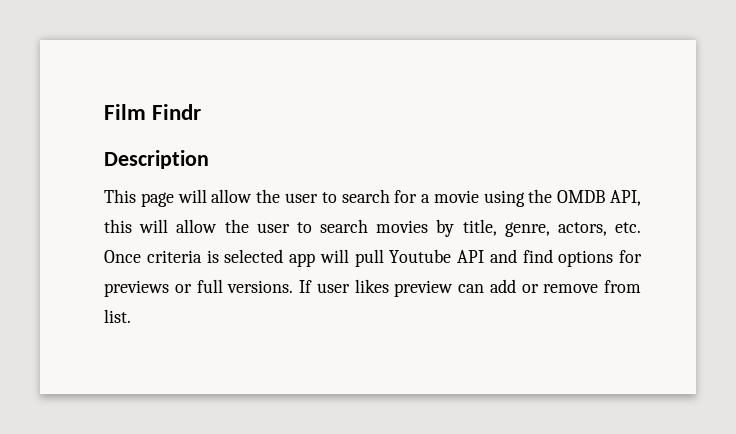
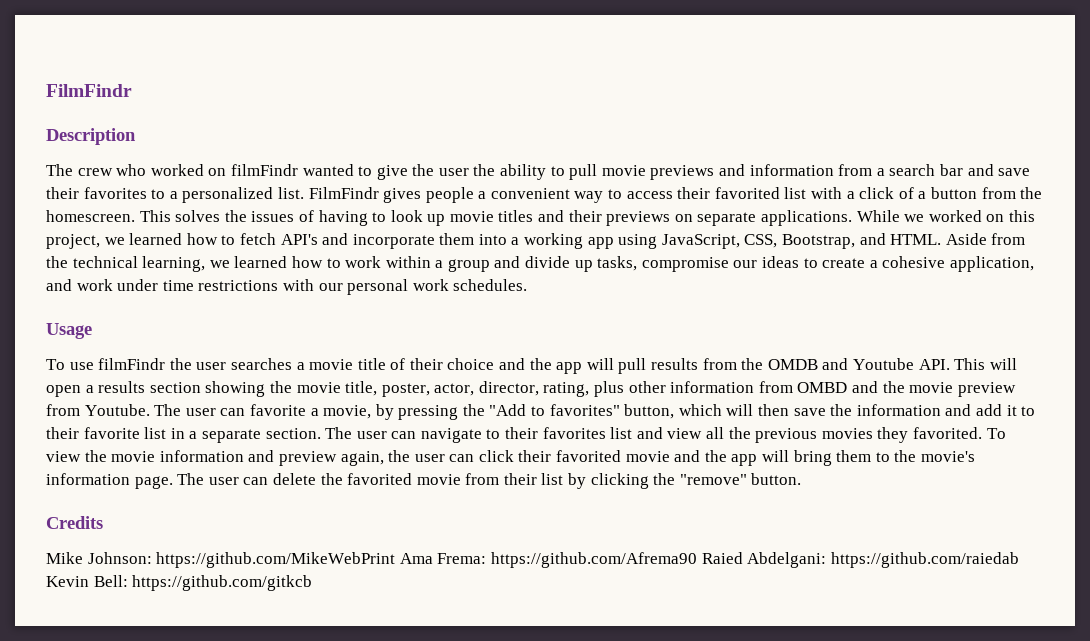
[104,104,202,120] Film Findr -> [46,84,132,97] FilmFindr
[104,189,641,207] [104,219,641,237] [104,249,642,267] [104,279,641,297] [104,309,131,323] This page will allow the user to search for a movie using the OMDB API, this will allow the user to search movies by title, genre, actors, etc. Once criteria is selected app will pull Youtube API and find options for previews or full versions. If user likes preview can add or remove from list. -> [46,164,1031,180] [46,187,1043,203] [46,210,1035,226] [46,233,1026,249] [46,256,1034,272] [46,279,528,295] [46,323,92,339] [46,358,1017,374] [46,381,1016,397] [46,404,1036,420] [46,427,1006,443] [46,450,975,466] [46,473,802,489] [46,516,103,529] [46,552,1019,568] [46,575,313,591] The crew who worked on filmFindr wanted to give the user the ability to pull movie previews and information from a search bar and save their favorites to a personalized list. FilmFindr gives people a convenient way to access their favorited list with a click of a button from the homescreen. This solves the issues of having to look up movie titles and their previews on separate applications. While we worked on this project, we learned how to fetch API's and incorporate them into a working app using JavaScript, CSS, Bootstrap, and HTML. Aside from the technical learning, we learned how to work within a group and divide up tasks, compromise our ideas to create a cohesive application, and work under time restrictions with our personal work schedules. // Usage // To use filmFindr the user searches a movie title of their choice and the app will pull results from the OMDB and Youtube API. This will open a results section showing the movie title, poster, actor, director, rating, plus other information from OMBD and the movie preview from Youtube. The user can favorite a movie, by pressing the "Add to favorites" button, which will then save the information and add it to their favorite list in a separate section. The user can navigate to their favorites list and view all the previous movies they favorited. To view the movie information and preview again, the user can click their favorited movie and the app will bring them to the movie's information page. The user can delete the favorited movie from their list by clicking the "remove" button. // Credits // Mike Johnson: https://github.com/MikeWebPrint Ama Frema: https://github.com/Afrema90 Raied Abdelgani: https://github.com/raiedab Kevin Bell: https://github.com/gitkcb

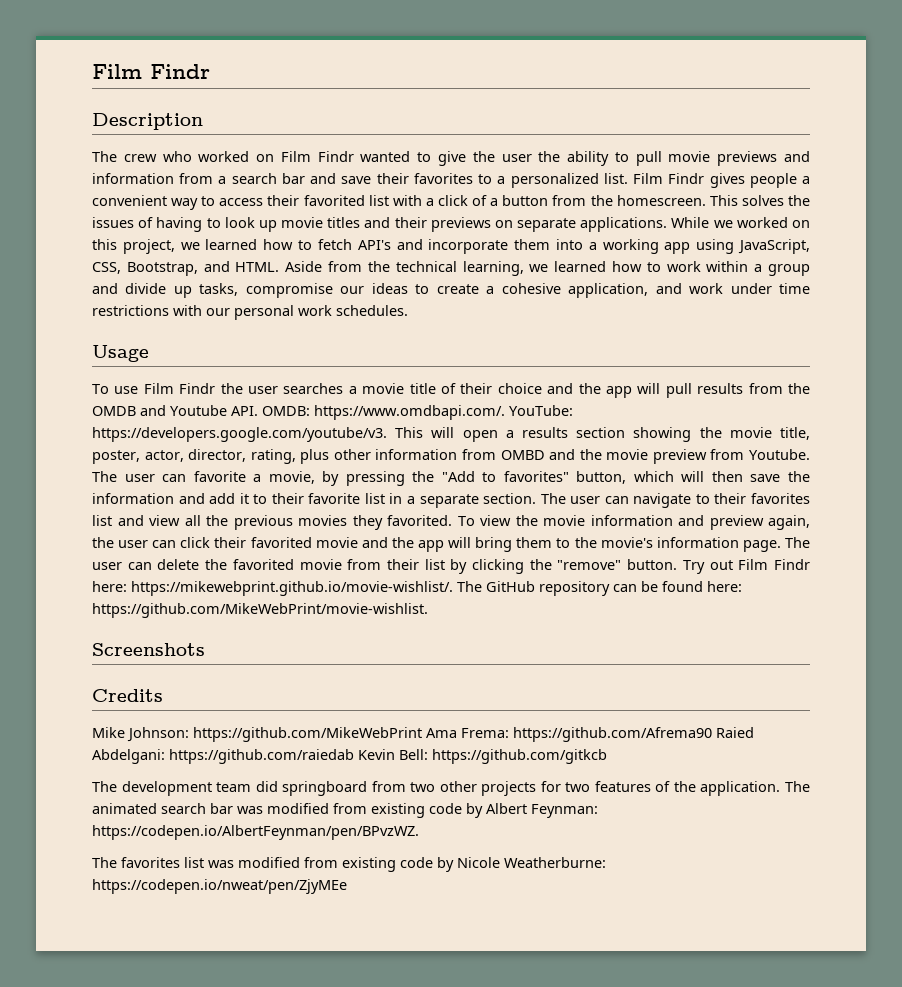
[46,84,132,97] FilmFindr -> [92,64,210,79] Film Findr
[230,164,298,176] filmFindr -> [280,151,354,162] Film Findr
[308,187,379,199] FilmFindr -> [633,173,705,184] Film Findr
[98,358,166,370] filmFindr -> [143,383,216,394] Film Findr
(950, 364) none -> [262,405,573,420] [92,427,387,442] OMDB: https://www.omdbapi.com/. YouTube: https://developers.google.com/youtube/v3.
(802, 479) none -> [682,559,811,574] [92,581,742,596] [92,603,428,618] [92,643,205,656] Try out Film Findr here: https://mikewebprint.github.io/movie-wishlist/. The GitHub repository can be found here: https://github.com/MikeWebPrint/movie-wishlist. // Screenshots
(313, 583) none -> [92,781,810,796] [92,803,598,818] [92,825,419,840] [92,857,606,872] [92,879,347,894] // The development team did springboard from two other projects for two features of the application. The animated search bar was modified from existing code by Albert Feynman: https://codepen.io/AlbertFeynman/pen/BPvzWZ. // The favorites list was modified from existing code by Nicole Weatherburne: https://codepen.io/nweat/pen/ZjyMEe

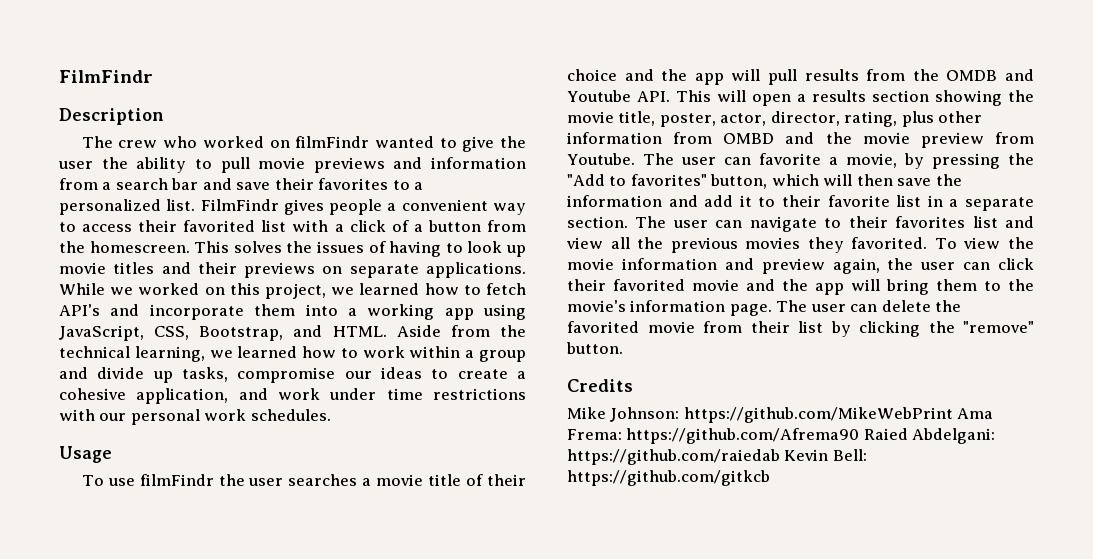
[92,64,210,79] Film Findr -> [59,70,153,83] FilmFindr
[280,151,354,162] Film Findr -> [295,136,370,148] filmFindr
[633,173,705,184] Film Findr -> [200,199,279,211] FilmFindr
[143,383,216,394] Film Findr -> [139,474,214,486] filmFindr
[262,405,573,420] [92,427,387,442] OMDB: https://www.omdbapi.com/. YouTube: https://developers.google.com/youtube/v3. -> (670, 96) none
[682,559,811,574] [92,581,742,596] [92,603,428,618] [92,643,205,656] Try out Film Findr here: https://mikewebprint.github.io/movie-wishlist/. The GitHub repository can be found here: https://github.com/MikeWebPrint/movie-wishlist. // Screenshots -> (623, 348) none
[92,781,810,796] [92,803,598,818] [92,825,419,840] [92,857,606,872] [92,879,347,894] // The development team did springboard from two other projects for two features of the application. The animated search bar was modified from existing code by Albert Feynman: https://codepen.io/AlbertFeynman/pen/BPvzWZ. // The favorites list was modified from existing code by Nicole Weatherburne: https://codepen.io/nweat/pen/ZjyMEe -> (770, 478) none

